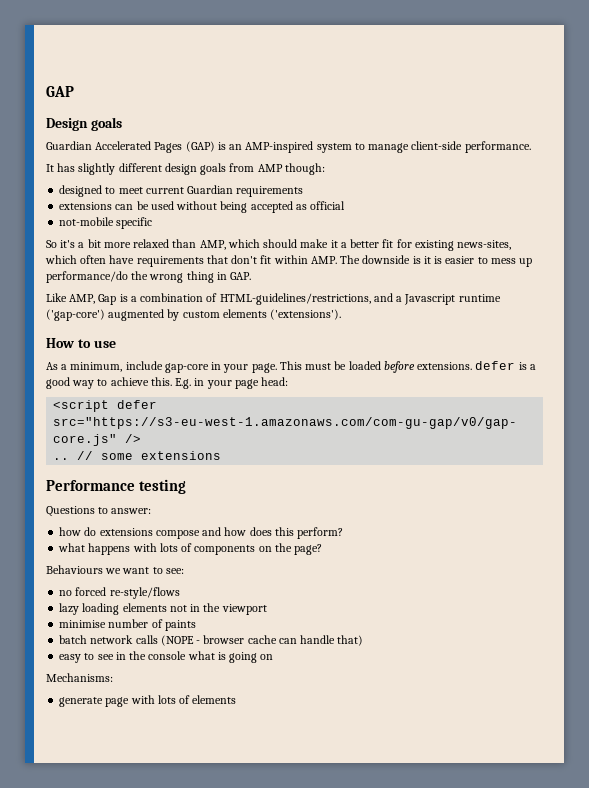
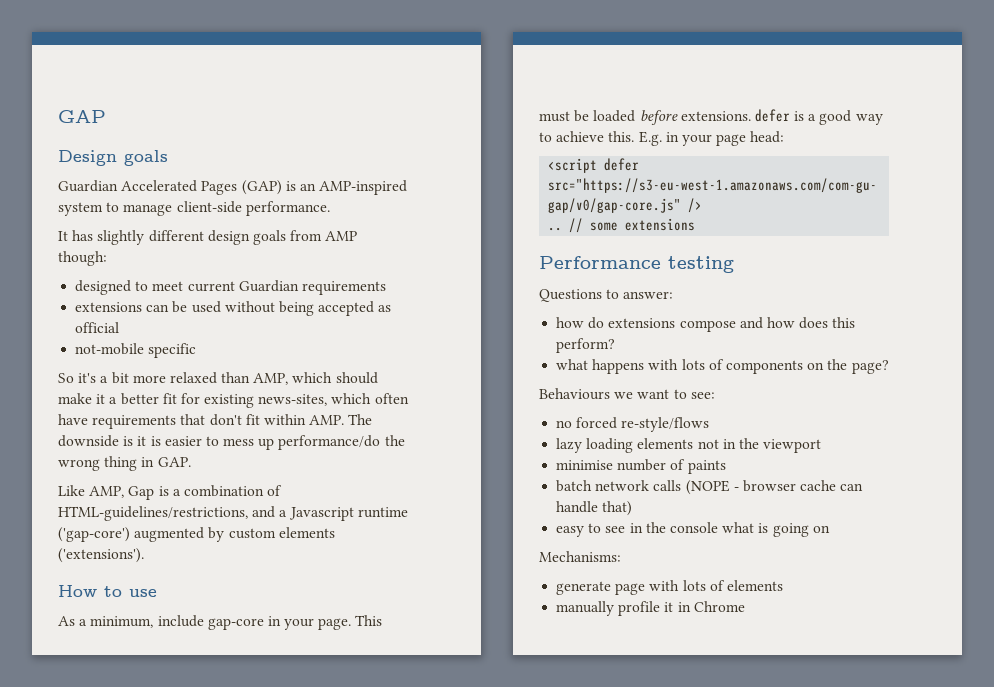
(237, 699) none -> [556,601,745,616] // manually profile it in Chrome

